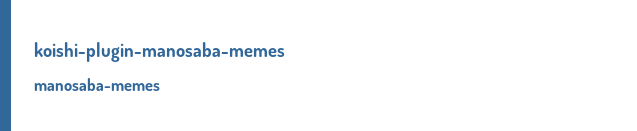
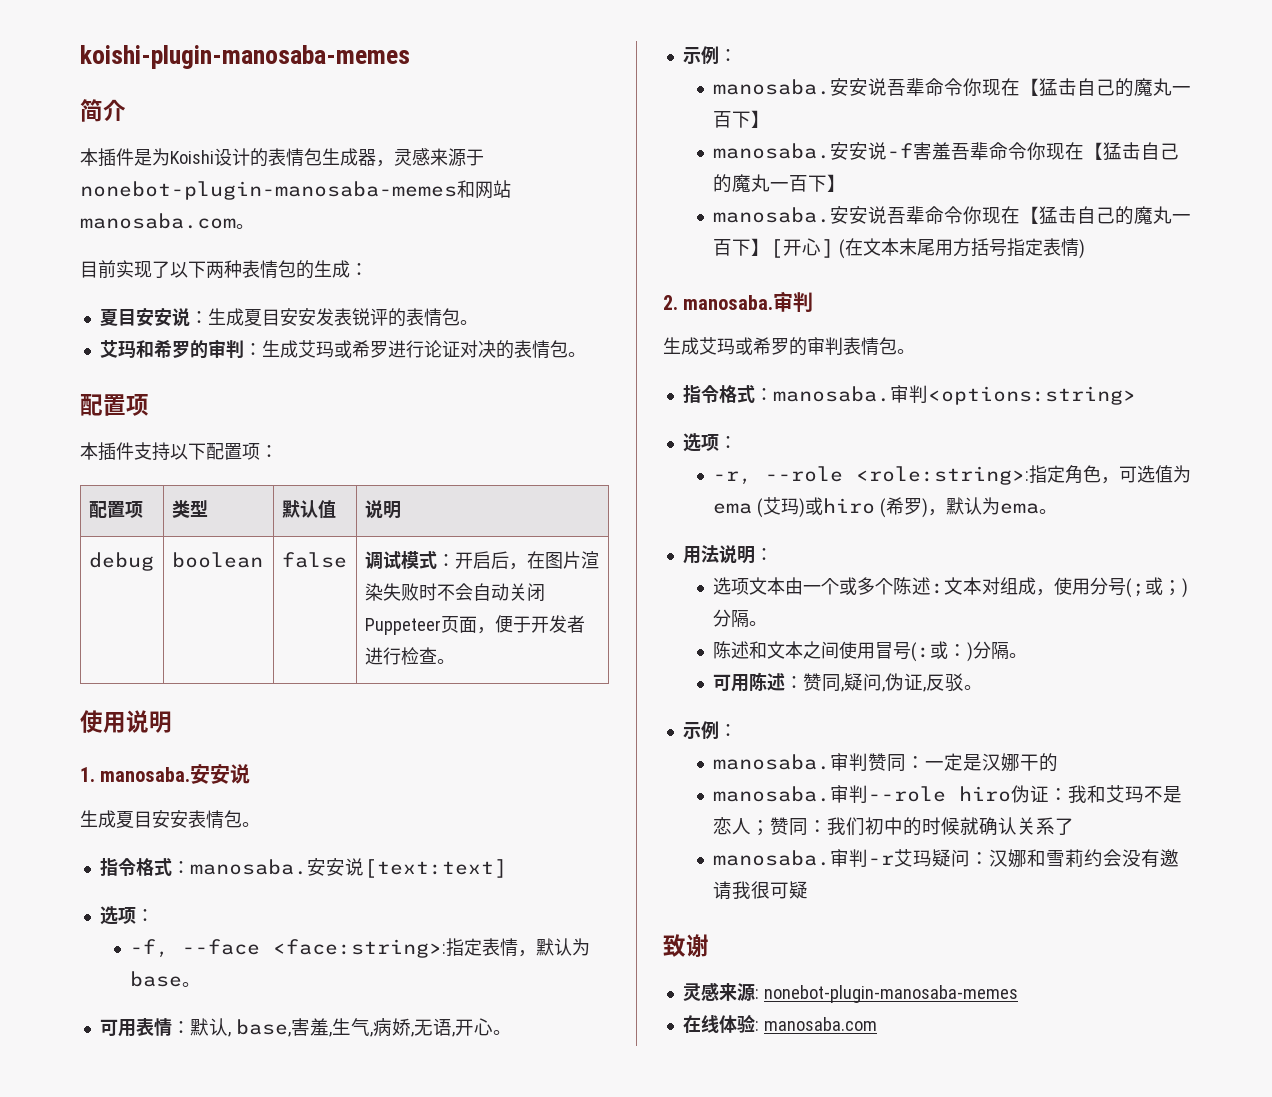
[34,78,160,91] manosaba-memes -> [80,99,126,122] [80,148,484,167] [80,180,511,200] [80,213,254,229] [80,260,368,279] [99,308,478,327] [99,339,586,359] [80,394,149,416] [80,442,278,461] [88,501,143,518] [171,500,208,518] [281,500,336,519] [364,500,401,519] [88,552,154,571] [171,552,263,568] [281,552,347,568] [364,551,599,570] [364,583,545,602] [364,615,585,635] [364,647,455,665] [80,710,172,733] [80,764,251,784] [80,810,260,829] [99,857,507,878] [99,906,154,925] [130,938,591,958] [130,971,201,987] [99,1018,511,1037] [682,46,737,64] [713,78,1192,97] [713,110,771,128] [713,142,1180,161] [713,174,847,193] [713,206,1192,225] [713,238,1086,259] [663,291,814,313] [663,337,915,356] [682,384,1136,405] [682,433,737,452] [713,465,1192,485] [713,497,1058,518] [682,545,773,564] [713,577,1189,598] [713,609,768,628] [713,641,1028,662] [713,672,983,692] [682,721,737,739] [713,753,1059,772] [713,785,1183,803] [713,817,1075,836] [713,849,1180,868] [713,881,809,900] [663,934,709,957] [682,982,1018,1003] [682,1014,877,1033] 简介 // 本插件是为Koishi设计的表情包生成器，灵感来源于nonebot-plugin-manosaba-memes和网站manosaba.com。 // 目前实现了以下两种表情包的生成： // 夏目安安说：生成夏目安安发表锐评的表情包。 // 艾玛和希罗的审判：生成艾玛或希罗进行论证对决的表情包。 // 配置项 // 本插件支持以下配置项： // 配置项 | 类型 | 默认值 | 说明 // debug | boolean | false | 调试模式：开启后，在图片渲染失败时不会自动关闭Puppeteer页面，便于开发者进行检查。 // 使用说明 // 1. manosaba.安安说 // 生成夏目安安表情包。 // 指令格式：manosaba.安安说[text:text] // 选项： // -f, --face <face:string>:指定表情，默认为base。 // 可用表情：默认, base,害羞,生气,病娇,无语,开心。 // 示例： // manosaba.安安说吾辈命令你现在【猛击自己的魔丸一百下】 // manosaba.安安说-f害羞吾辈命令你现在【猛击自己的魔丸一百下】 // manosaba.安安说吾辈命令你现在【猛击自己的魔丸一百下】[开心] (在文本末尾用方括号指定表情) // 2. manosaba.审判 // 生成艾玛或希罗的审判表情包。 // 指令格式：manosaba.审判<options:string> // 选项： // -r, --role <role:string>:指定角色，可选值为ema (艾玛)或hiro (希罗)，默认为ema。 // 用法说明： // 选项文本由一个或多个陈述:文本对组成，使用分号(;或；)分隔。 // 陈述和文本之间使用冒号(:或：)分隔。 // 可用陈述：赞同,疑问,伪证,反驳。 // 示例： // manosaba.审判赞同：一定是汉娜干的 // manosaba.审判--role hiro伪证：我和艾玛不是恋人；赞同：我们初中的时候就确认关系了 // manosaba.审判-r艾玛疑问：汉娜和雪莉约会没有邀请我很可疑 // 致谢 // 灵感来源: nonebot-plugin-manosaba-memes // 在线体验: manosaba.com

